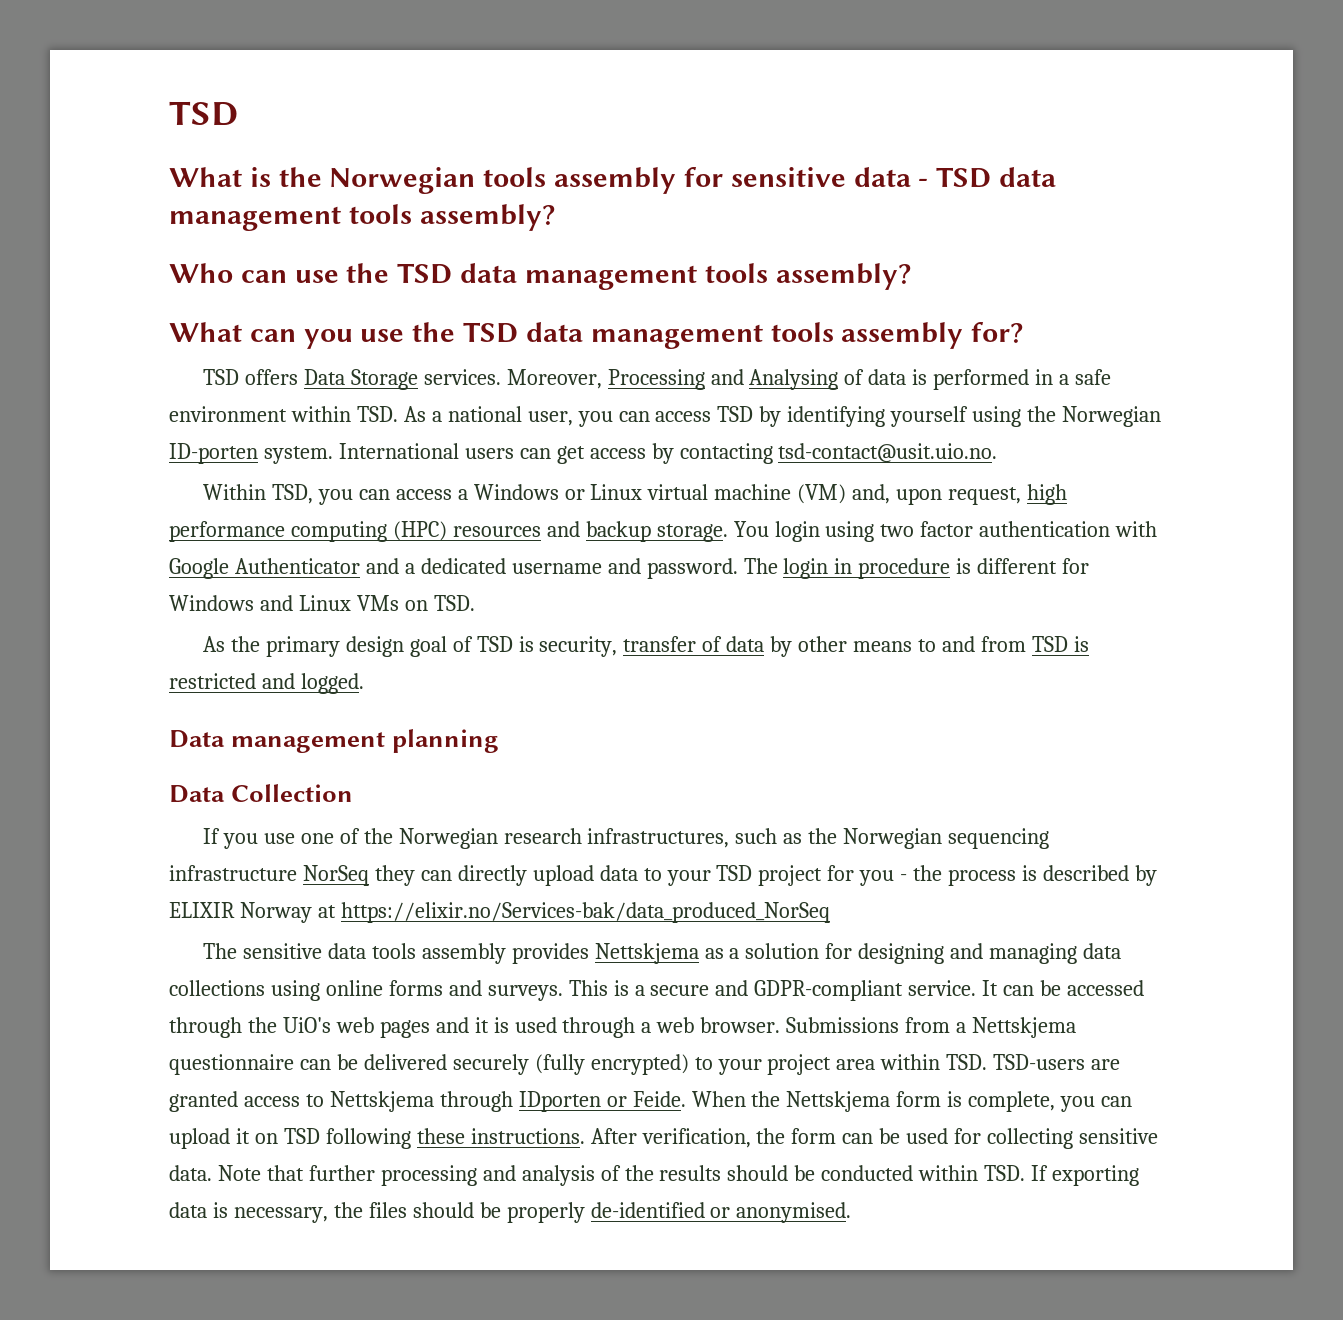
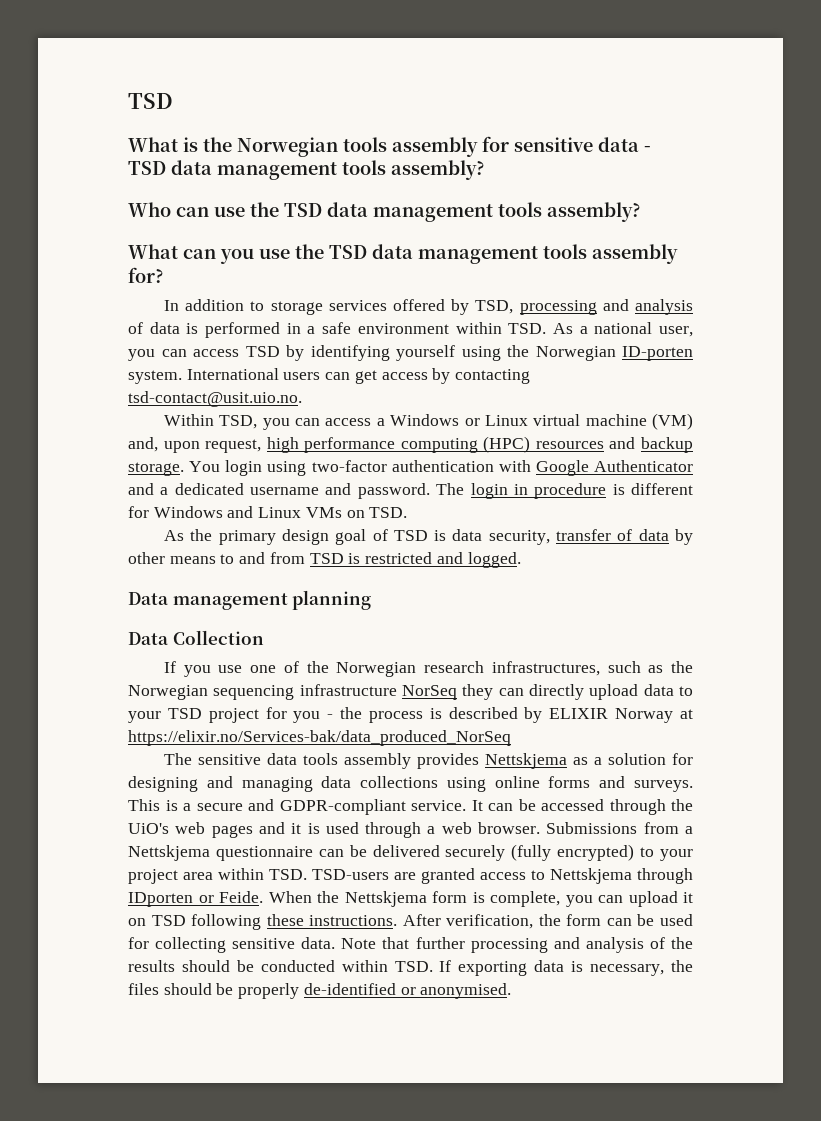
[202,369,839,390] TSD offers Data Storage services. Moreover, Processing and Analysing -> [163,299,693,315] In addition to storage services offered by TSD, processing and analysis
[880,521,974,537] two factor -> [311,460,387,472] two-factor
(534, 644) none -> [452,529,483,541] data

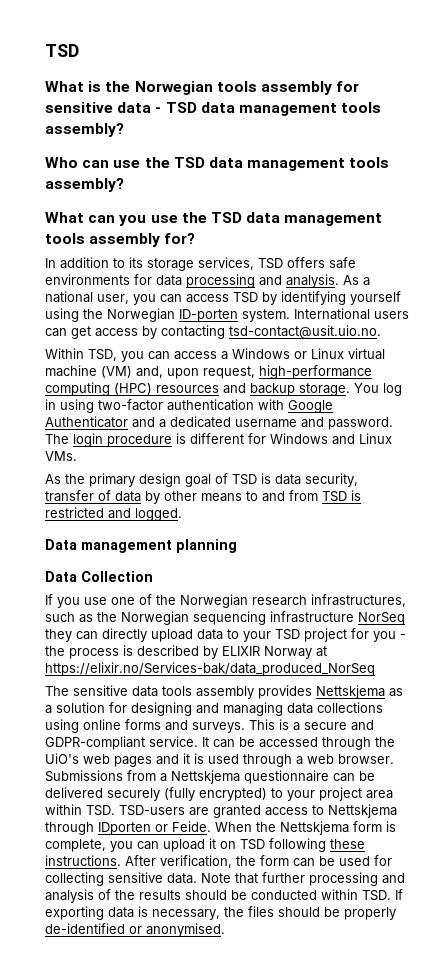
[270,299,693,315] [128,322,547,338] storage services offered by TSD, processing and analysis of data is performed in a safe environment within TSD. -> [129,257,356,271] [45,274,339,288] its storage services, TSD offers safe environments for data processing and analysis.
[266,437,396,453] high performance -> [259,365,372,379] high-performance
[225,460,263,476] login -> [383,383,402,396] [45,399,56,410] log in
[513,484,528,495] in -> (103, 440) none
[305,507,408,518] VMs on TSD. -> [45,451,77,461] VMs.

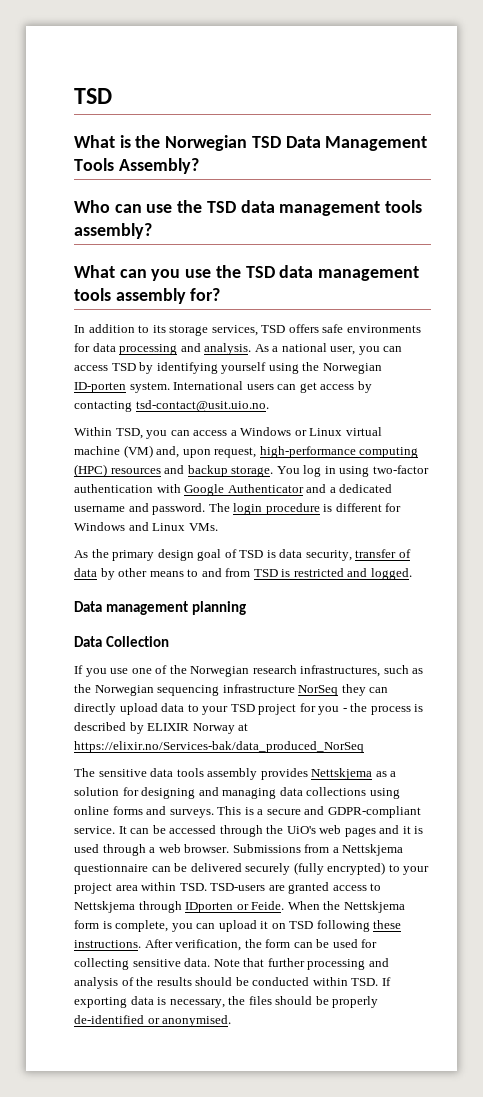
[216,81,360,95] [45,102,382,116] [45,123,124,137] tools assembly for sensitive data - TSD data management tools assembly? -> [251,136,428,151] [74,158,199,174] TSD Data Management Tools Assembly?

